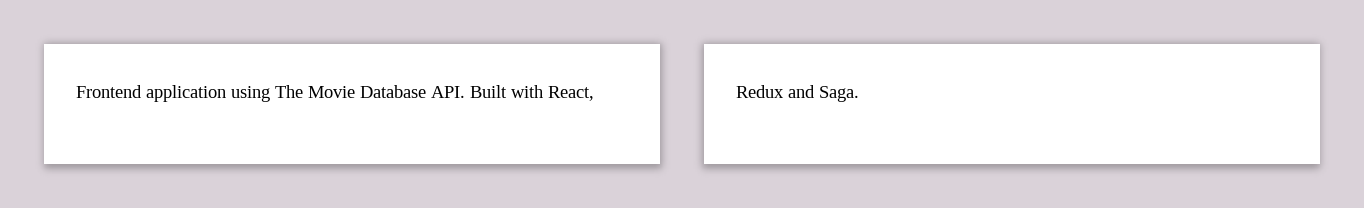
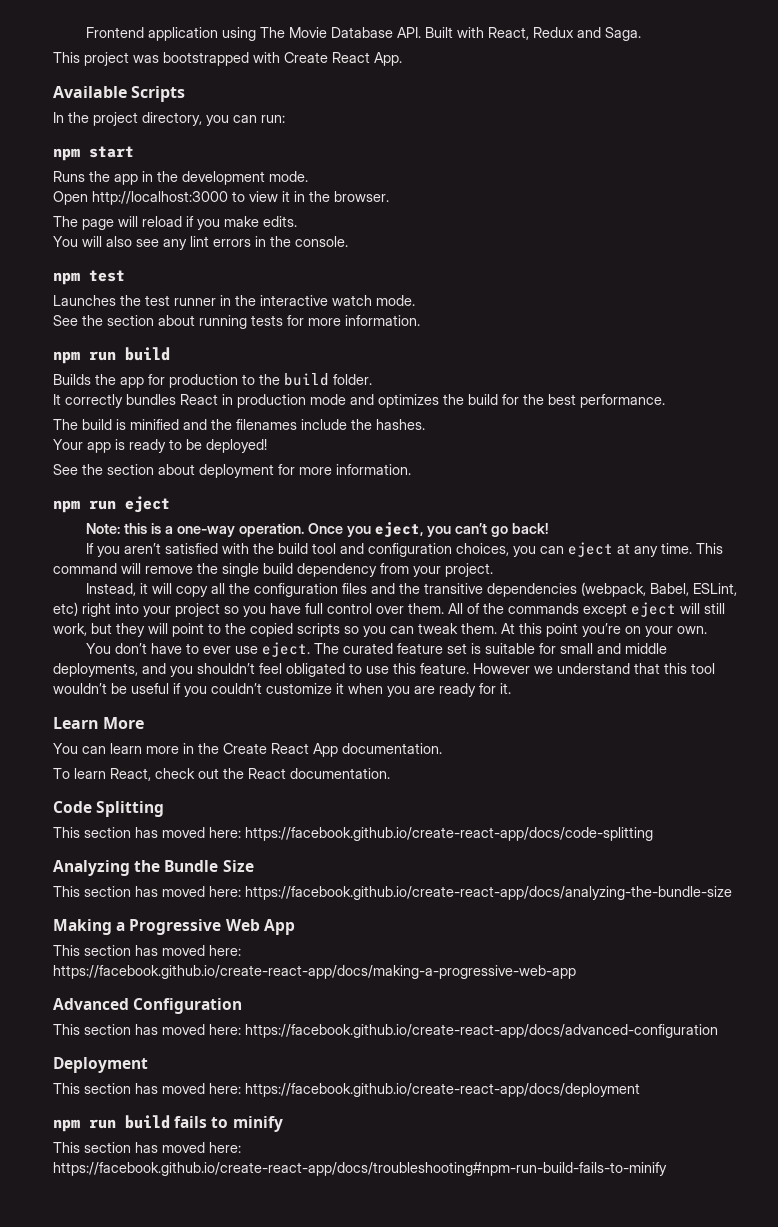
(859, 94) none -> [53,52,402,66] [53,86,186,102] [53,112,285,126] [53,146,134,161] [53,171,308,185] [53,191,389,205] [53,216,297,230] [53,236,348,250] [53,270,125,285] [53,295,415,306] [53,315,420,329] [53,347,170,364] [53,373,372,388] [53,394,665,408] [53,419,425,430] [53,439,267,453] [53,464,411,478] [53,496,170,513] [85,522,548,537] [85,542,723,557] [53,563,493,577] [85,582,737,597] [53,602,725,617] [53,623,707,637] [85,642,667,657] [53,663,715,677] [53,683,511,697] [53,717,145,729] [53,743,442,757] [53,768,390,781] [53,801,165,817] [53,827,653,841] [53,860,254,876] [53,886,732,900] [53,919,295,935] [53,945,241,956] [53,965,576,979] [53,998,243,1014] [53,1024,718,1038] [53,1057,148,1073] [53,1083,640,1097] [53,1115,283,1132] [53,1142,241,1153] [53,1162,667,1176] // This project was bootstrapped with Create React App. // Available Scripts // In the project directory, you can run: // npm start // Runs the app in the development mode. // Open http://localhost:3000 to view it in the browser. // The page will reload if you make edits. // You will also see any lint errors in the console. // npm test // Launches the test runner in the interactive watch mode. // See the section about running tests for more information. // npm run build // Builds the app for production to the build folder. // It correctly bundles React in production mode and optimizes the build for the best performance. // The build is minified and the filenames include the hashes. // Your app is ready to be deployed! // See the section about deployment for more information. // npm run eject // Note: this is a one-way operation. Once you eject, you can’t go back! // If you aren’t satisfied with the build tool and configuration choices, you can eject at any time. This command will remove the single build dependency from your project. // Instead, it will copy all the configuration files and the transitive dependencies (webpack, Babel, ESLint, etc) right into your project so you have full control over them. All of the commands except eject will still work, but they will point to the copied scripts so you can tweak them. At this point you’re on your own. // You don’t have to ever use eject. The curated feature set is suitable for small and middle deployments, and you shouldn’t feel obligated to use this feature. However we understand that this tool wouldn’t be useful if you couldn’t customize it when you are ready for it. // Learn More // You can learn more in the Create React App documentation. // To learn React, check out the React documentation. // Code Splitting // This section has moved here: https://facebook.github.io/create-react-app/docs/code-splitting // Analyzing the Bundle Size // This section has moved here: https://facebook.github.io/create-react-app/docs/analyzing-the-bundle-size // Making a Progressive Web App // This section has moved here: https://facebook.github.io/create-react-app/docs/making-a-progressive-web-app // Advanced Configuration // This section has moved here: https://facebook.github.io/create-react-app/docs/advanced-configuration // Deployment // This section has moved here: https://facebook.github.io/create-react-app/docs/deployment // npm run build fails to minify // This section has moved here: https://facebook.github.io/create-react-app/docs/troubleshooting#npm-run-build-fails-to-minify

